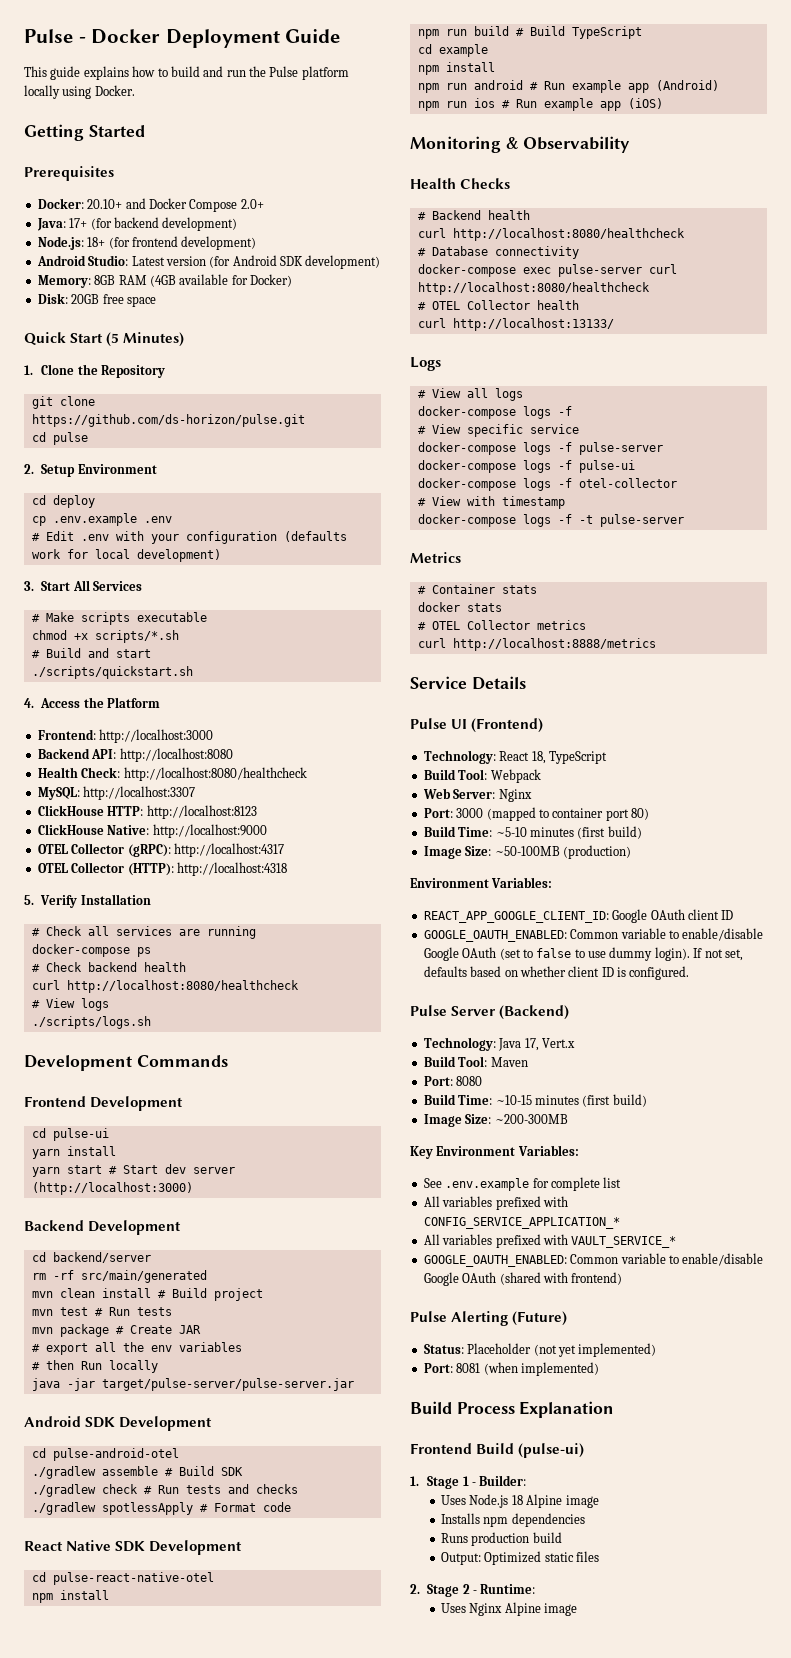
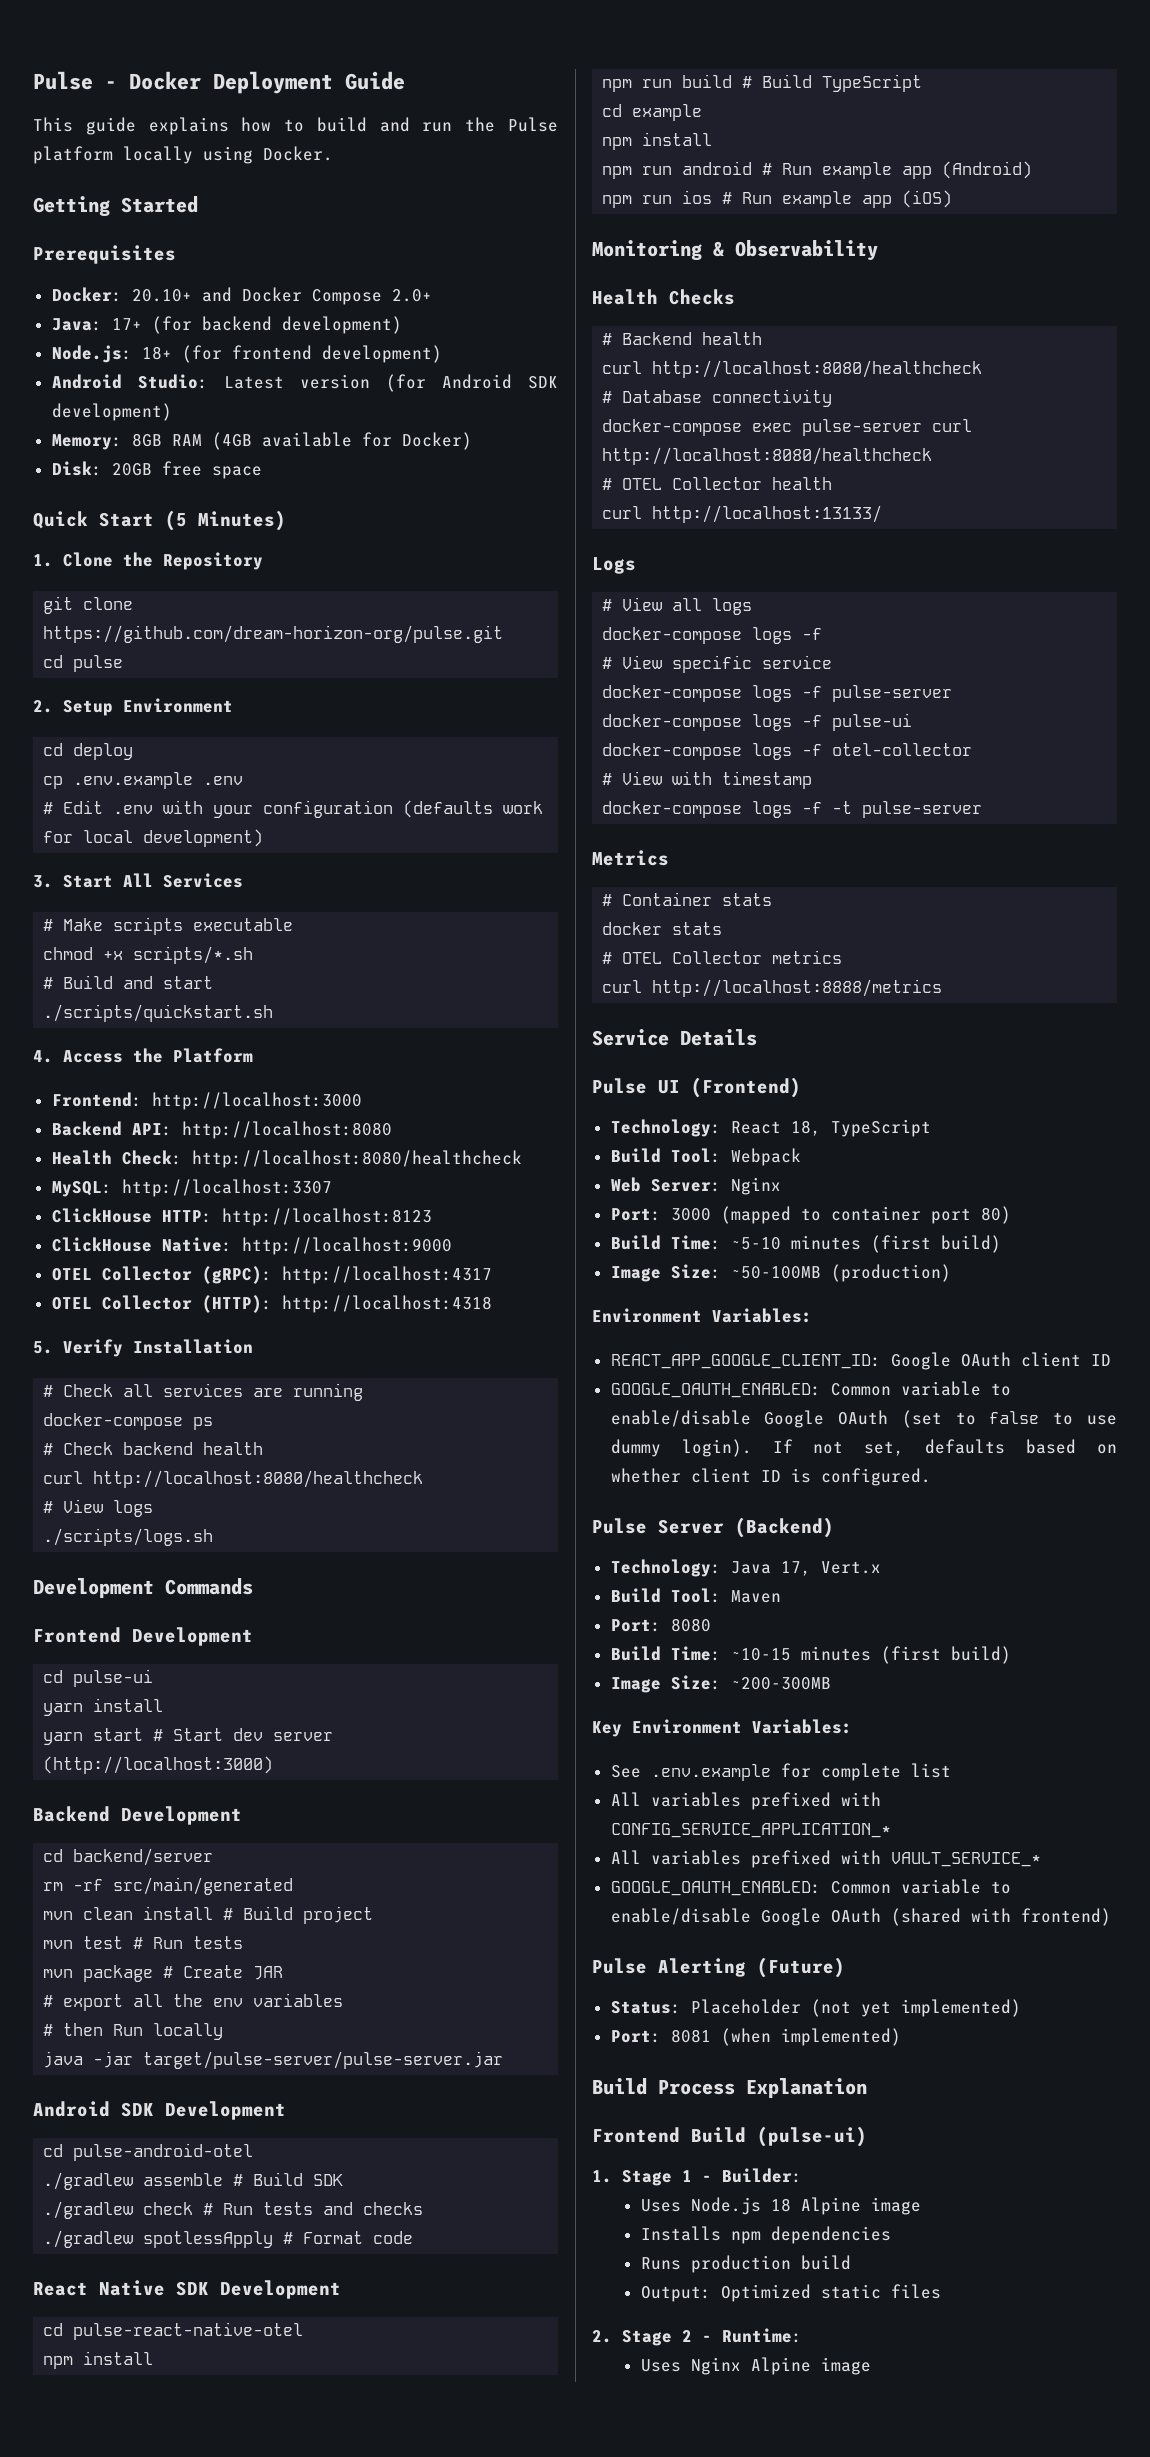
[31,414,305,427] https://github.com/ds-horizon/pulse.git -> [43,625,504,643] https://github.com/dream-horizon-org/pulse.git

